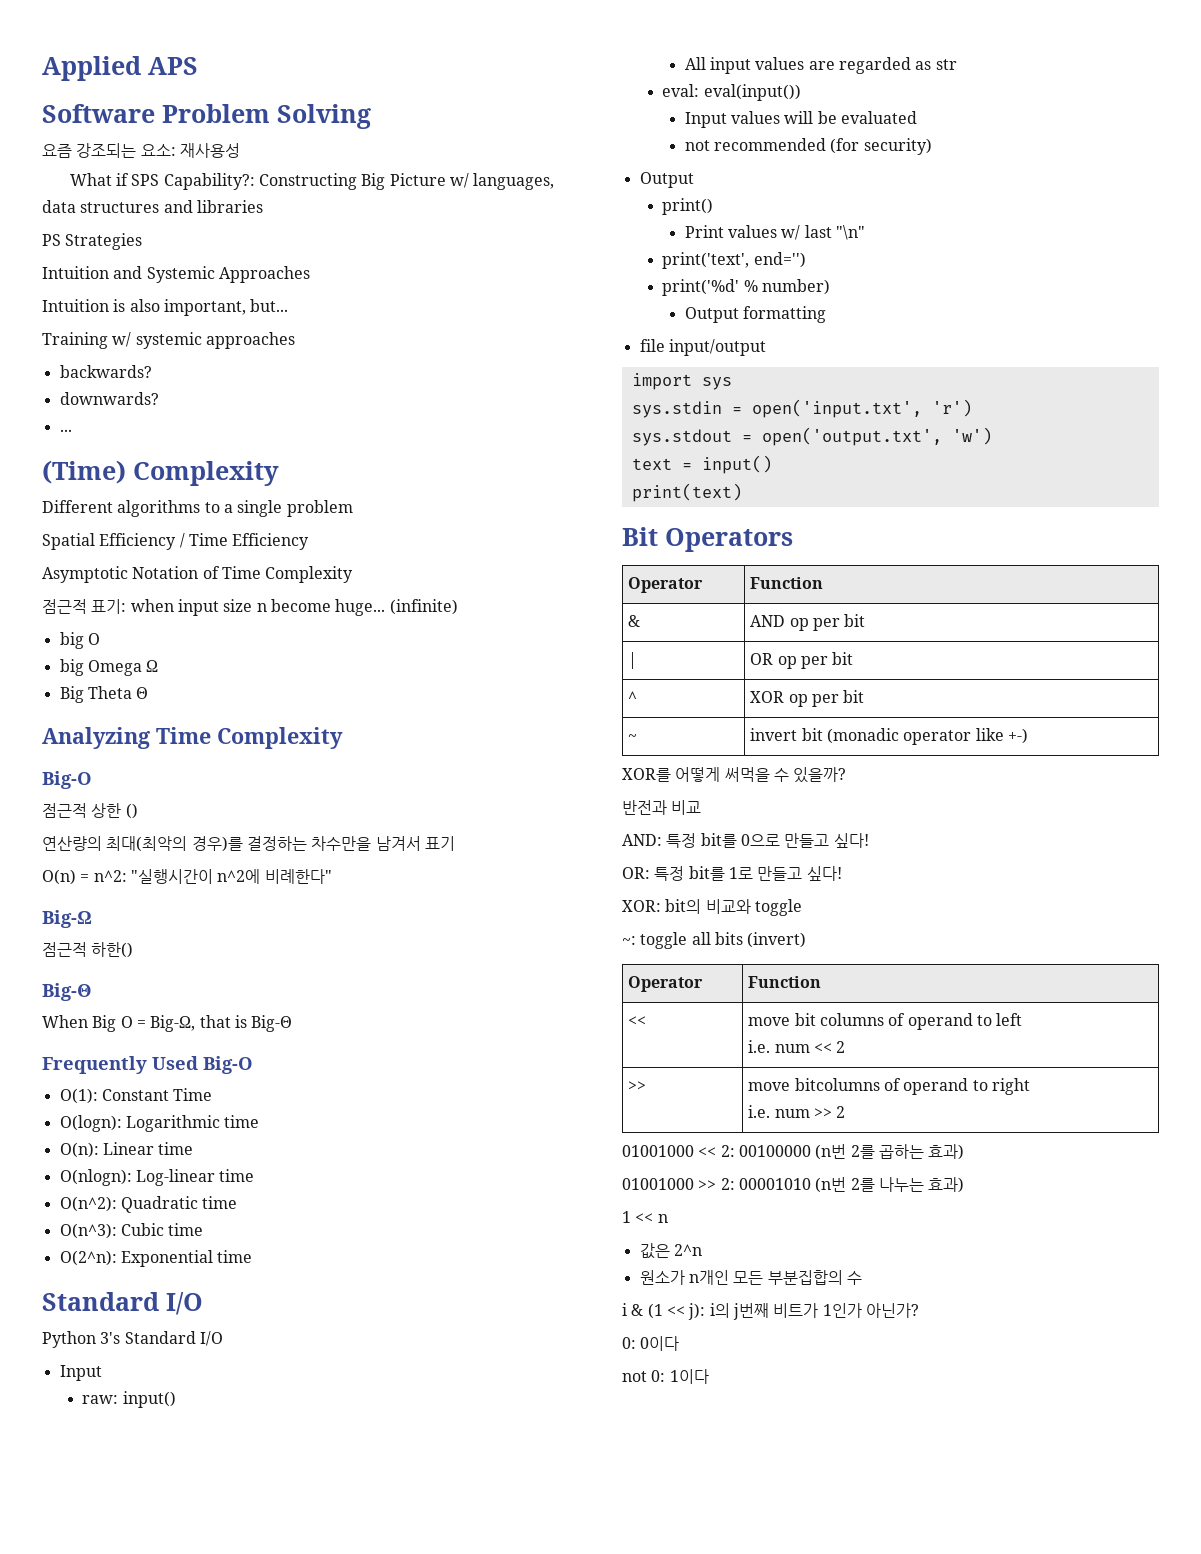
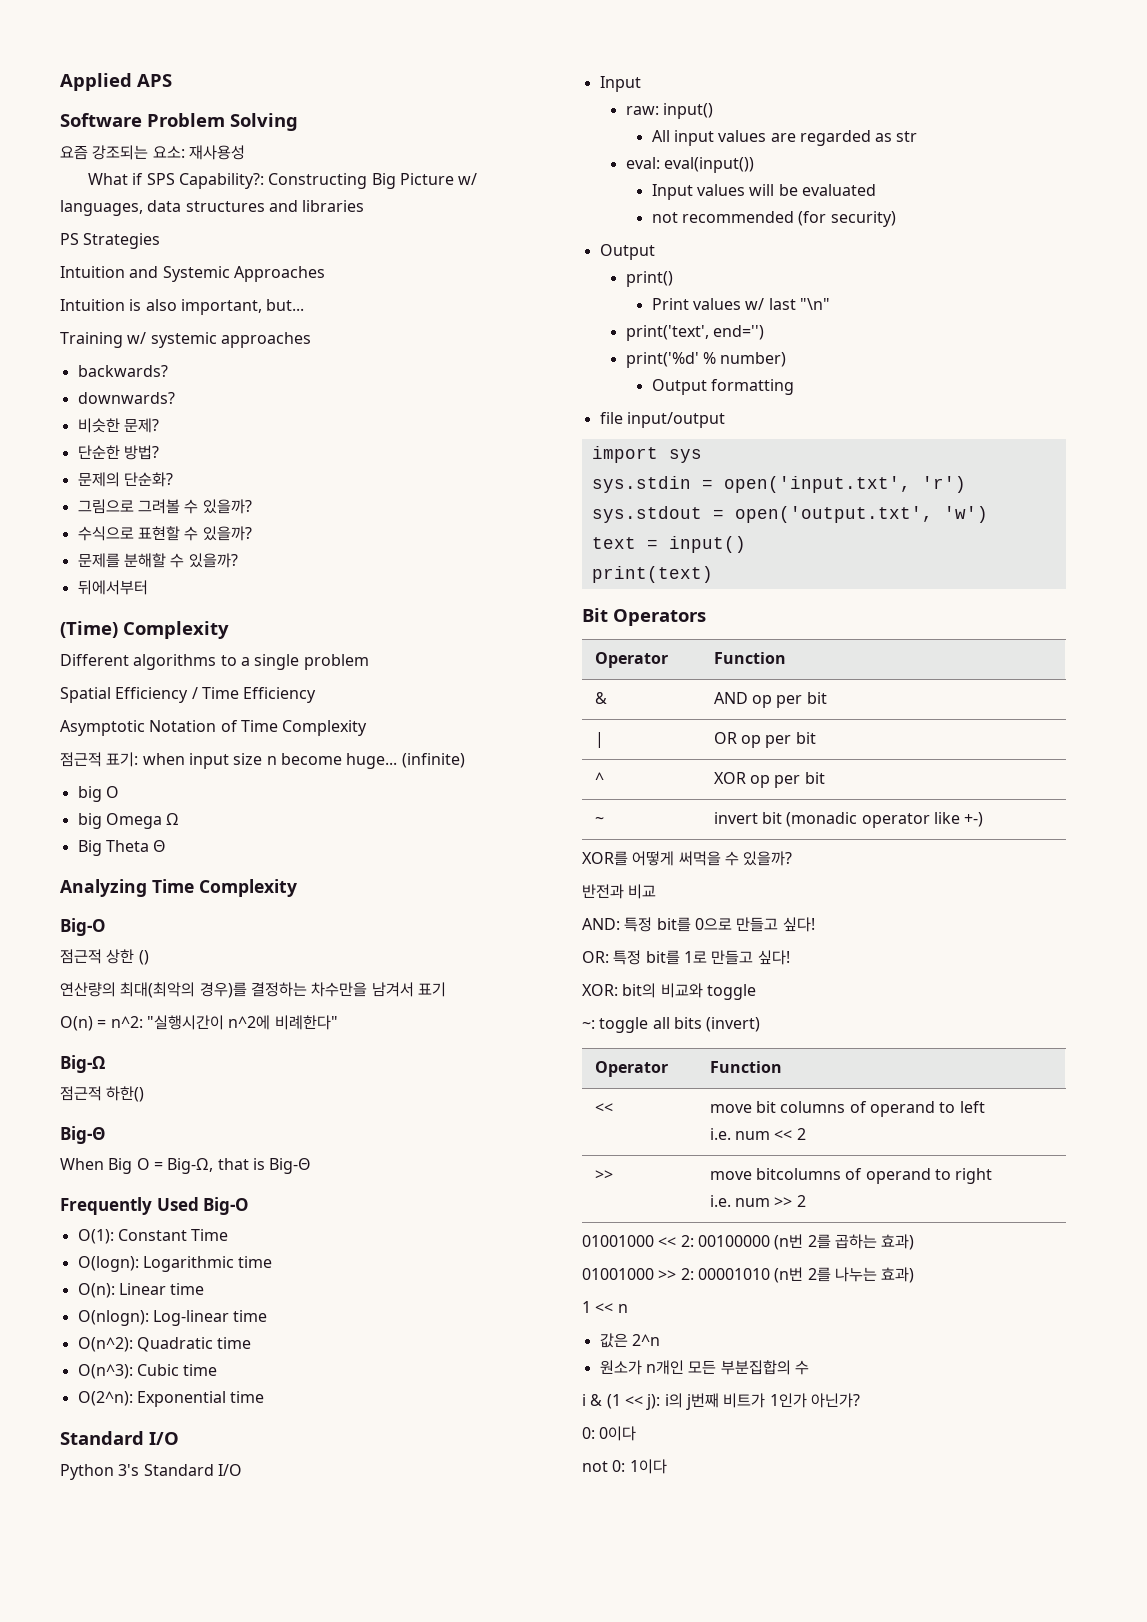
[59,429,72,432] ... -> [77,418,159,433] [77,445,159,460] [77,472,173,487] [77,499,252,514] [77,526,252,541] [77,553,238,568] [77,580,148,595] 비슷한 문제? // 단순한 방법? // 문제의 단순화? // 그림으로 그려볼 수 있을까? // 수식으로 표현할 수 있을까? // 문제를 분해할 수 있을까? // 뒤에서부터

